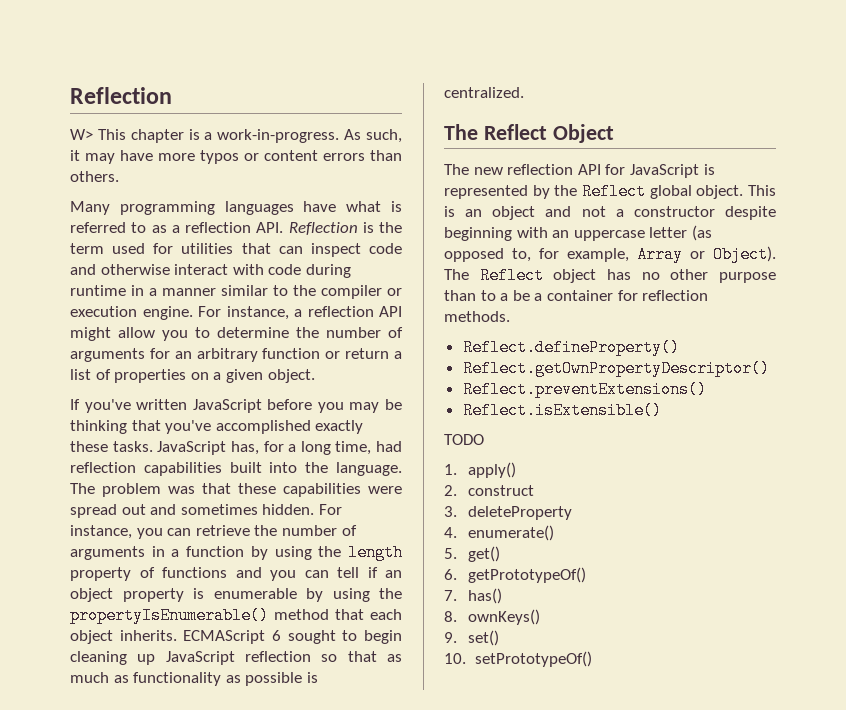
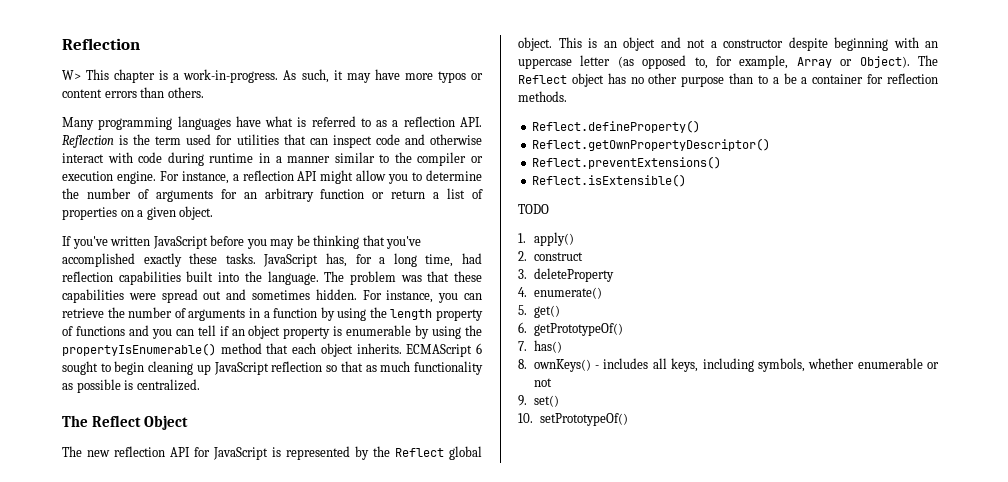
[113,675,129,683] as -> (411, 366) none
(540, 617) none -> [595,358,939,372] [533,378,552,387] - includes all keys, including symbols, whether enumerable or not

